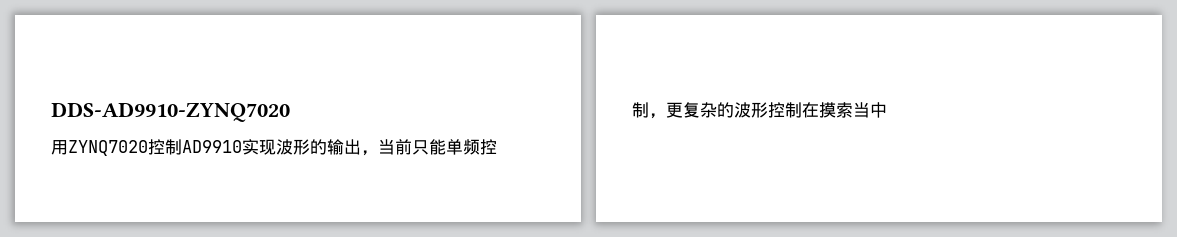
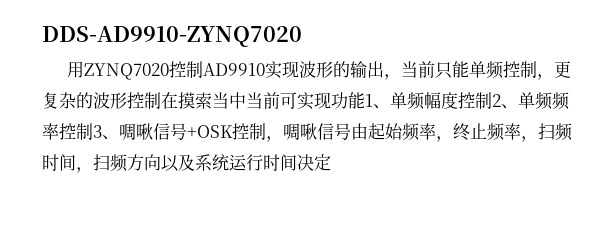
(887, 110) none -> [246,92,570,110] [42,123,573,142] [42,154,331,173] 当前可实现功能1、单频幅度控制2、单频频率控制3、啁啾信号+OSK控制，啁啾信号由起始频率，终止频率，扫频时间，扫频方向以及系统运行时间决定

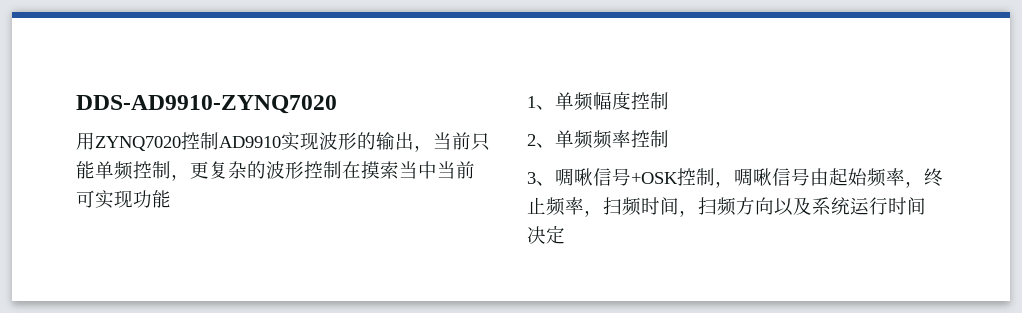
(365, 100) none -> (171, 199) //
(492, 100) none -> (669, 101) //
(93, 131) none -> (669, 139) //

